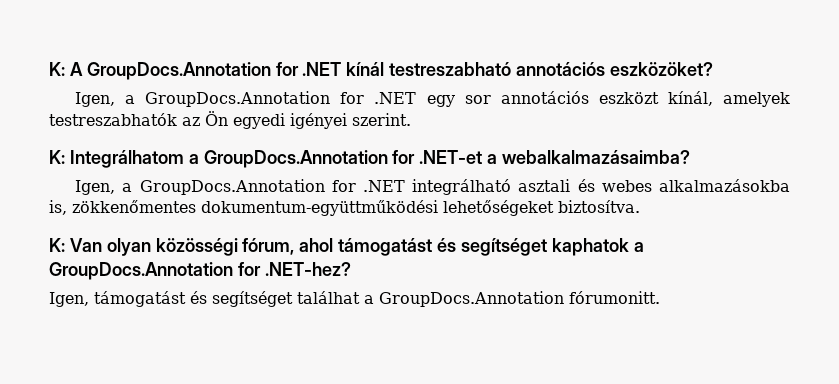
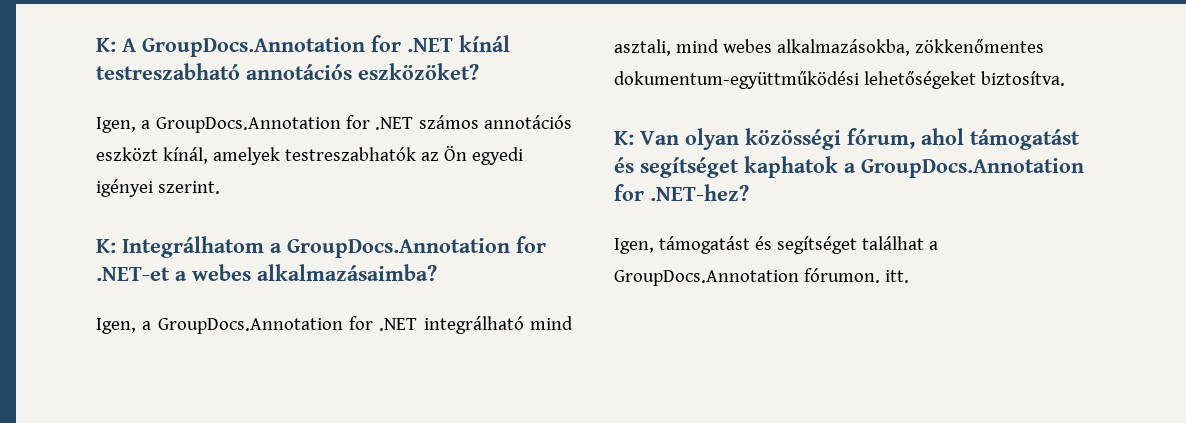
[426,95,491,107] egy sor -> [418,115,479,129] számos
[502,150,691,164] webalkalmazásaimba? -> [192,264,437,281] webes alkalmazásaimba?
[518,179,790,192] [49,200,67,215] asztali és webes alkalmazásokba is, -> [530,316,573,330] [614,39,910,56] mind asztali, mind webes alkalmazásokba,
[569,291,660,304] fórumonitt. -> [803,268,909,283] fórumon. itt.

